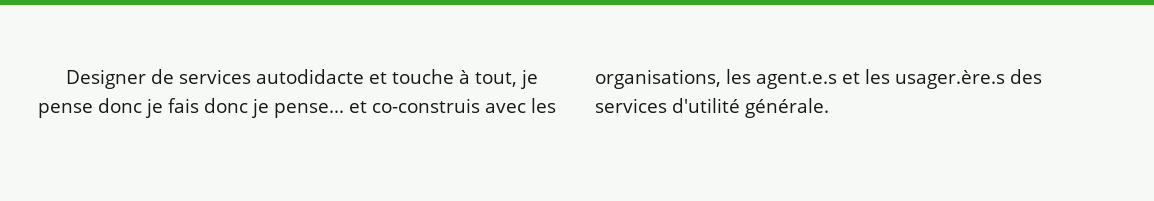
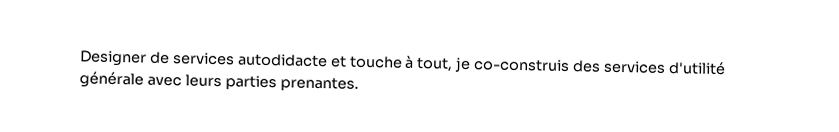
[38,98,556,118] [595,69,1042,89] [595,98,829,118] pense donc je fais donc je pense... et co-construis avec les organisations, les agent.e.s et les usager.ère.s des services d'utilité générale. -> [473,58,726,76] [79,71,359,92] co-construis des services d'utilité générale avec leurs parties prenantes.

